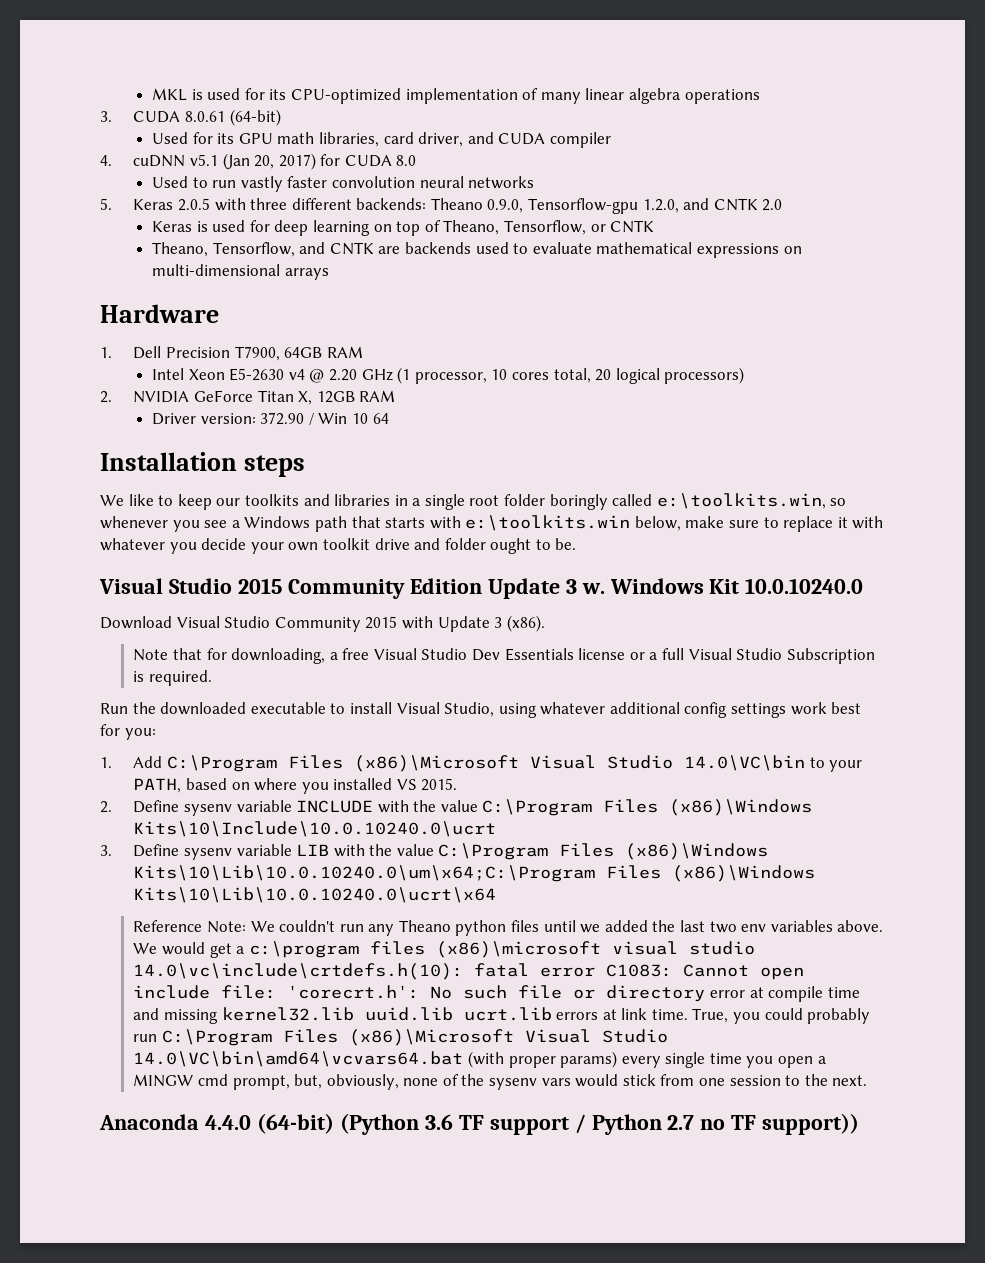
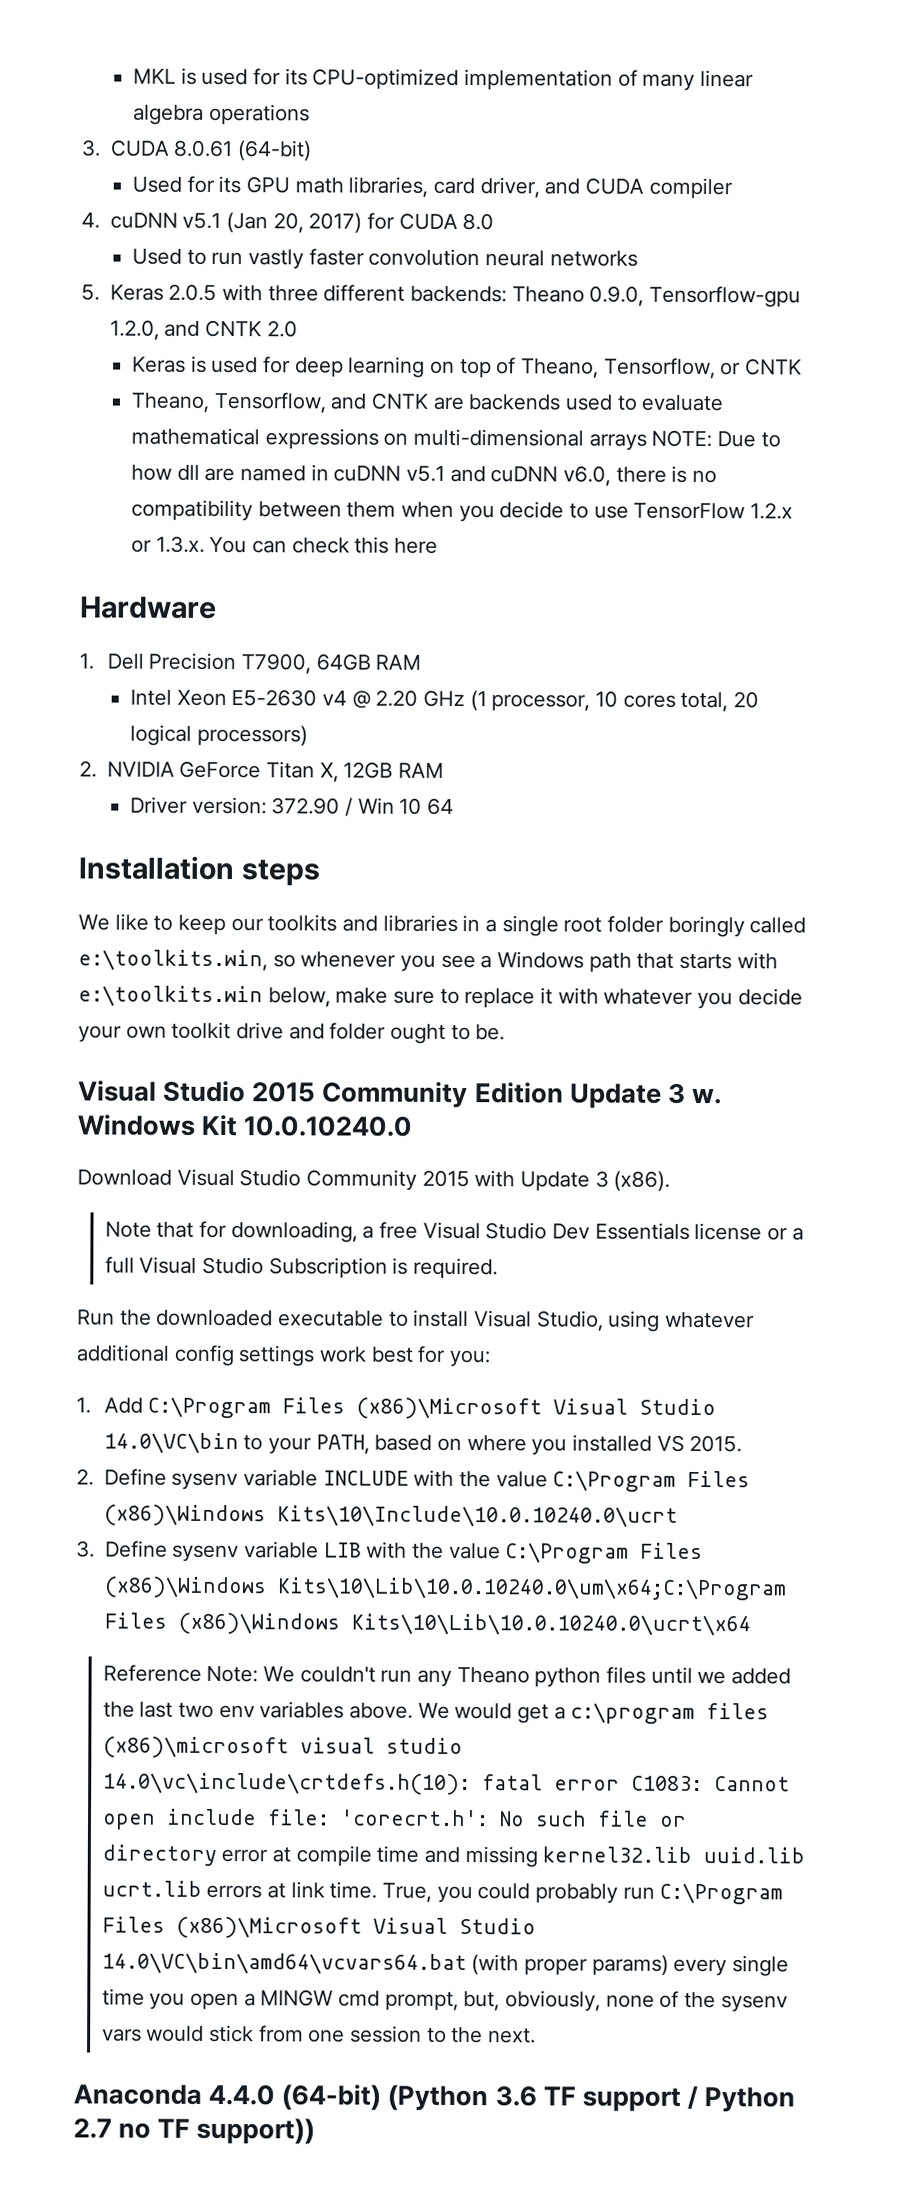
(329, 274) none -> [651,429,781,448] [130,464,717,487] [130,499,793,523] [130,535,438,554] NOTE: Due to how dll are named in cuDNN v5.1 and cuDNN v6.0, there is no compatibility between them when you decide to use TensorFlow 1.2.x or 1.3.x. You can check this here

